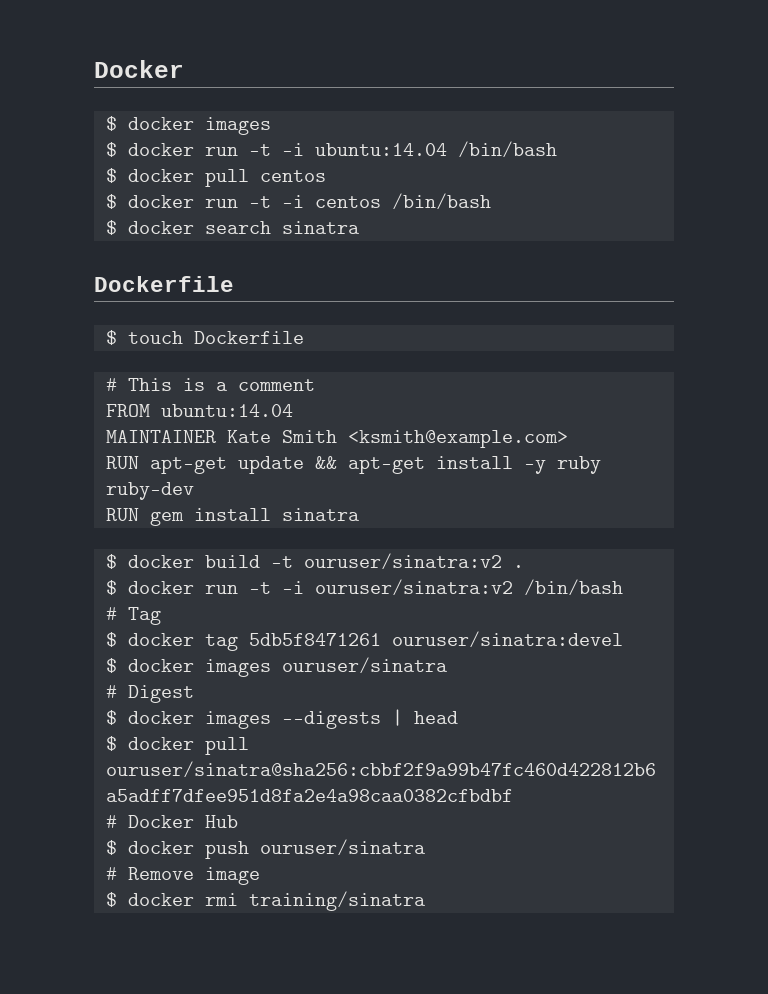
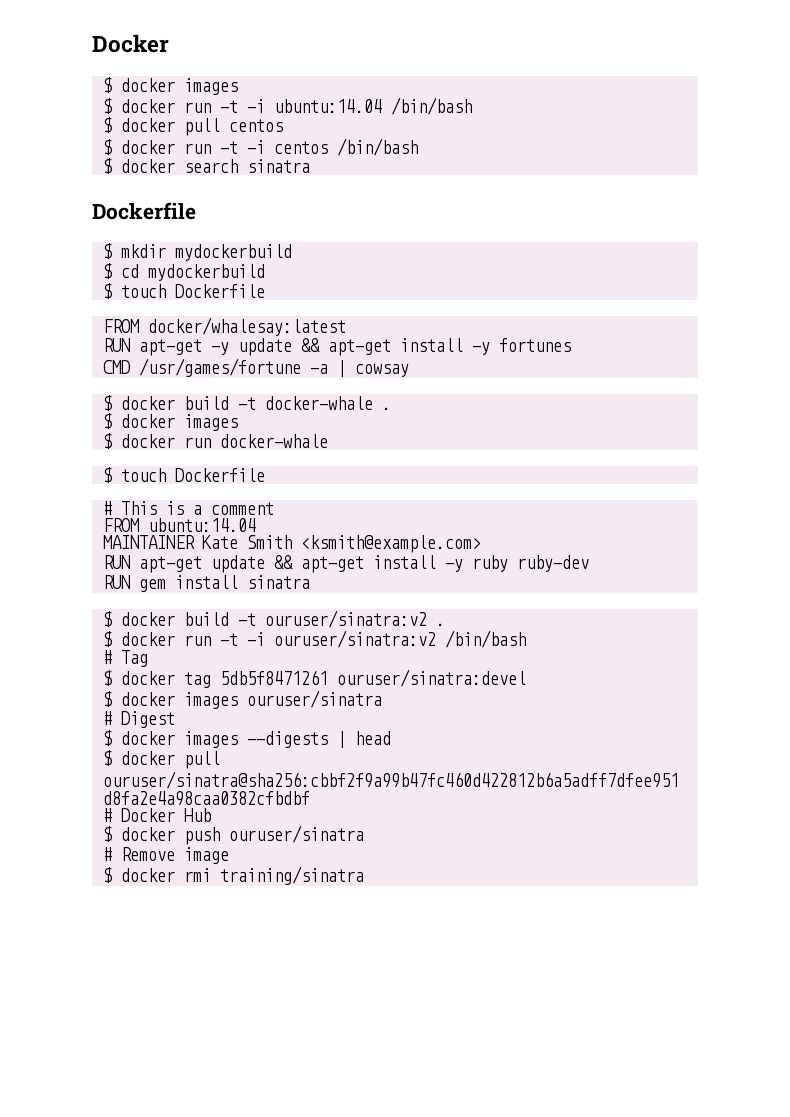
(234, 284) none -> [102,243,292,261] [102,263,265,281] [102,283,265,299] [102,317,346,336] [102,338,571,356] [102,358,409,377] [102,395,391,411] [102,413,238,431] [102,433,328,449] // $ mkdir mydockerbuild // $ cd mydockerbuild // $ touch Dockerfile // FROM docker/whalesay:latest // RUN apt-get -y update && apt-get install -y fortunes // CMD /usr/games/fortune -a | cowsay // $ docker build -t docker-whale . // $ docker images // $ docker run docker-whale

